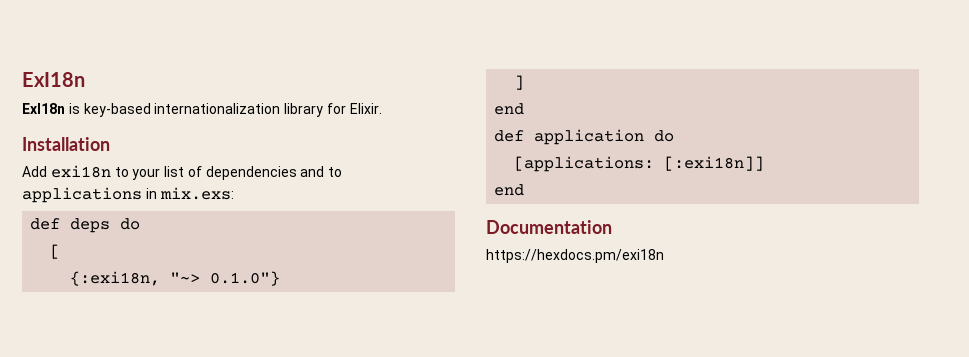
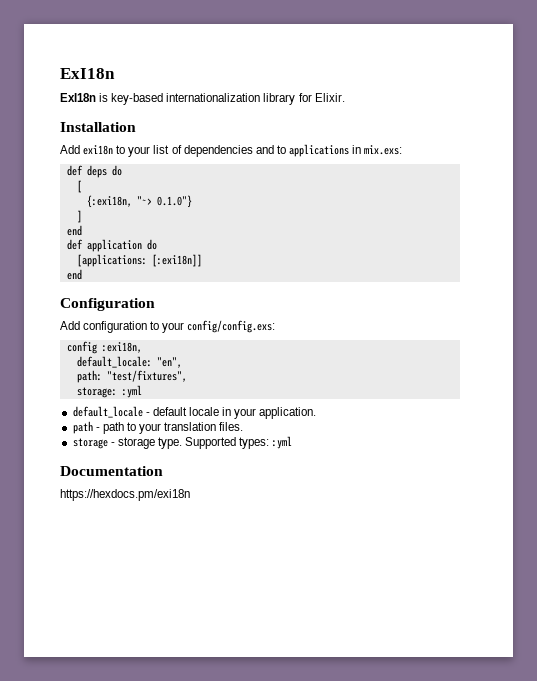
(525, 190) none -> [60,298,155,311] [60,320,276,333] [66,341,142,354] [76,356,182,368] [76,370,187,383] [76,385,142,398] [72,406,317,419] [72,421,244,434] [72,436,293,449] // Configuration // Add configuration to your config/config.exs: // config :exi18n, // default_locale: "en", // path: "test/fixtures", // storage: :yml // default_locale - default locale in your application. // path - path to your translation files. // storage - storage type. Supported types: :yml

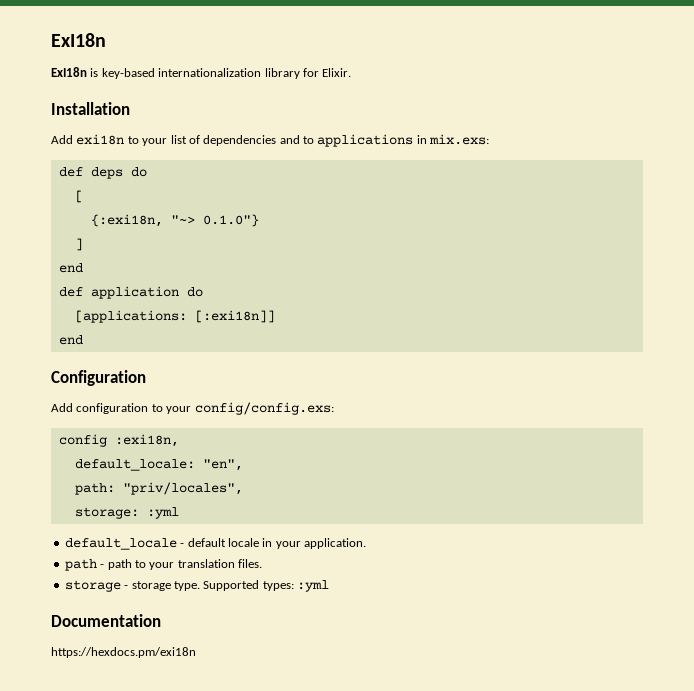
[106,370,187,382] "test/fixtures", -> [122,482,243,495] "priv/locales",

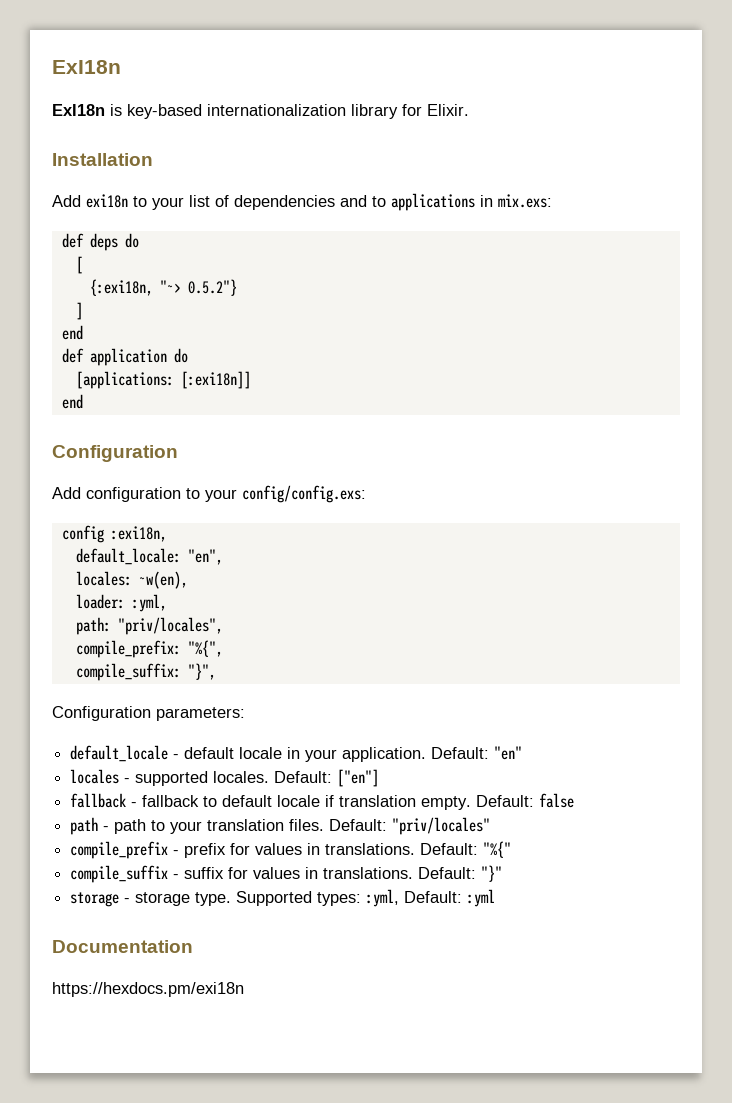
[202,214,259,227] 0.1.0"} -> [187,279,237,296] 0.5.2"}
[74,482,243,495] [74,507,179,519] path: "priv/locales", // storage: :yml -> [75,571,188,589] [75,594,167,612] [75,617,223,635] [75,640,223,658] [75,663,216,681] [52,706,245,721] locales: ~w(en), // loader: :yml, // path: "priv/locales", // compile_prefix: "%{", // compile_suffix: "}", // Configuration parameters:
(366, 543) none -> [431,746,523,760] [70,769,380,787] [70,793,575,810] Default: "en" // locales - supported locales. Default: ["en"] // fallback - fallback to default locale if translation empty. Default: false
(262, 563) none -> [329,817,491,835] [70,841,512,859] [70,865,503,883] Default: "priv/locales" // compile_prefix - prefix for values in translations. Default: "%{" // compile_suffix - suffix for values in translations. Default: "}"
(294, 586) none -> [366,889,463,907] :yml, Default:

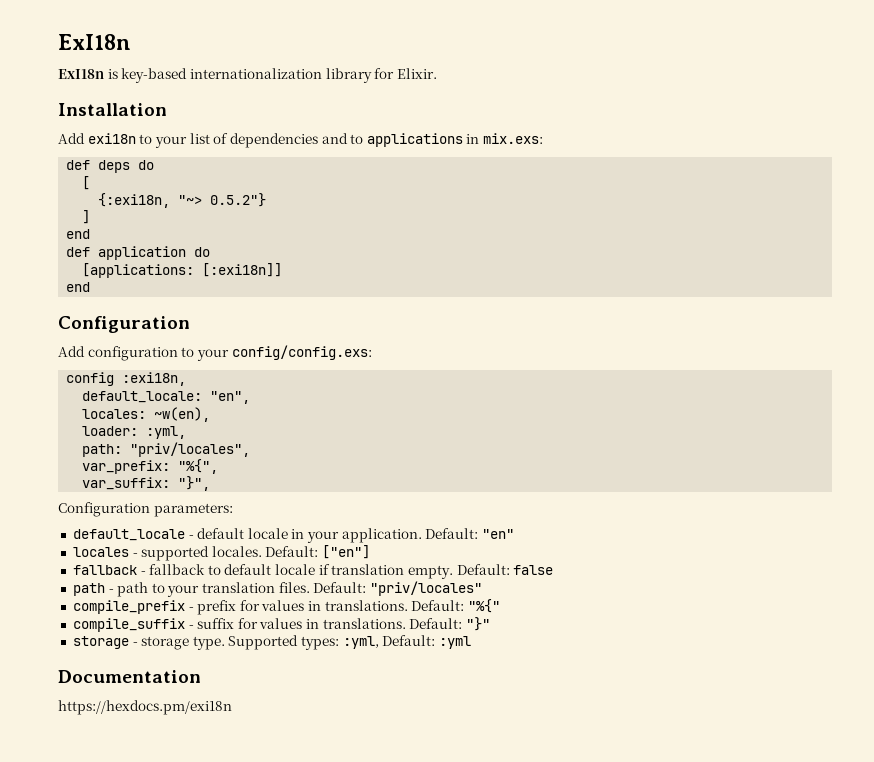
[75,640,181,658] compile_prefix: -> [82,460,171,474] var_prefix:
[75,663,181,681] compile_suffix: -> [82,477,171,490] var_suffix:

